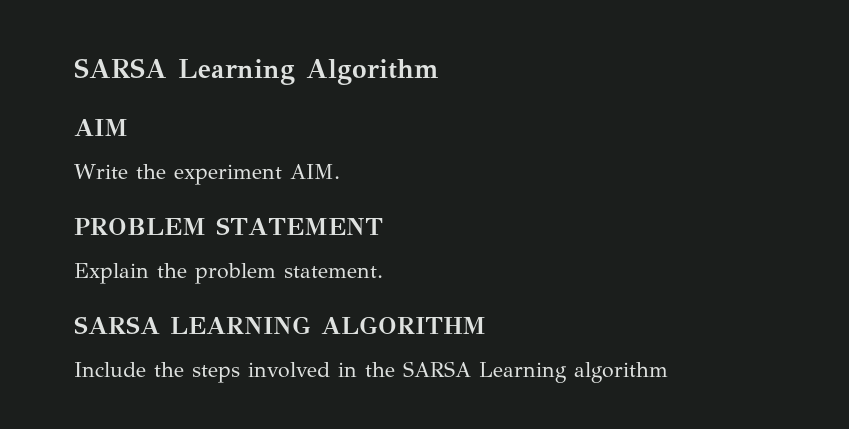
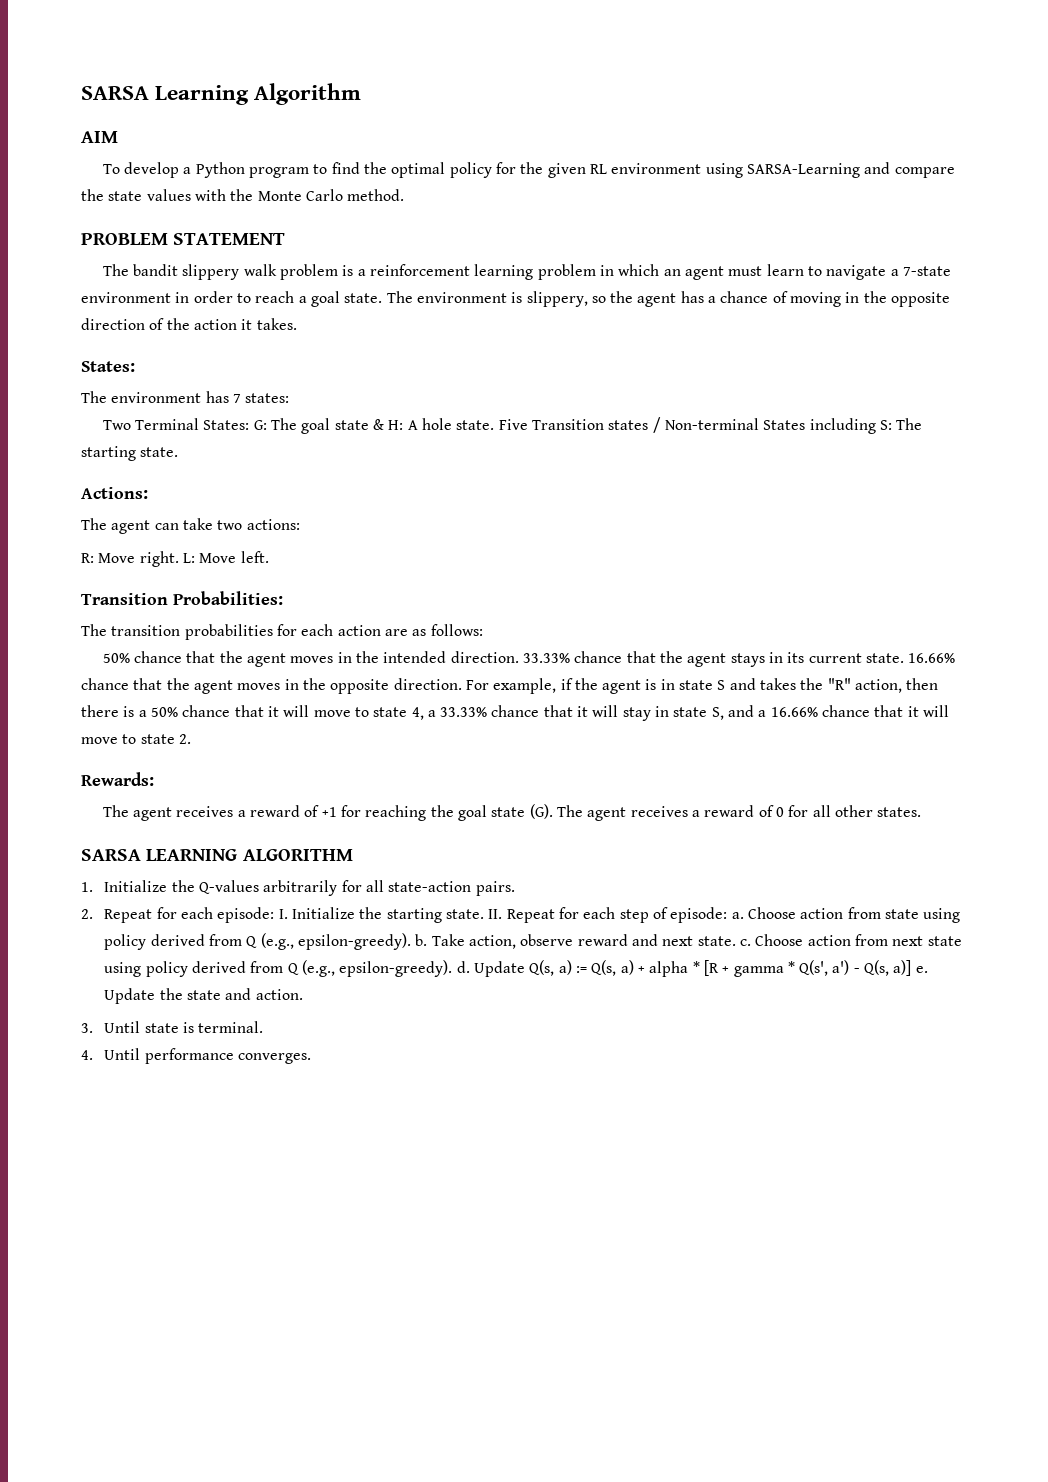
[74,164,340,185] [74,217,383,235] [74,263,383,284] [74,316,486,334] [74,361,668,383] Write the experiment AIM. // PROBLEM STATEMENT // Explain the problem statement. // SARSA LEARNING ALGORITHM // Include the steps involved in the SARSA Learning algorithm -> [102,162,955,178] [81,189,405,201] [81,233,286,245] [102,264,951,280] [81,291,951,307] [81,318,297,330] [81,361,135,372] [81,391,290,403] [102,417,923,434] [81,446,179,461] [81,487,148,499] [81,518,300,534] [81,551,269,567] [81,591,283,605] [81,624,483,640] [102,651,956,667] [81,678,939,694] [81,705,949,721] [81,734,191,744] [81,772,154,786] [102,804,922,821] [81,849,353,861] [81,880,515,896] [81,907,961,923] [104,933,962,950] [104,960,928,977] [104,988,303,1004] [81,1021,264,1033] [81,1048,312,1064] To develop a Python program to find the optimal policy for the given RL environment using SARSA-Learning and compare the state values with the Monte Carlo method. // PROBLEM STATEMENT // The bandit slippery walk problem is a reinforcement learning problem in which an agent must learn to navigate a 7-state environment in order to reach a goal state. The environment is slippery, so the agent has a chance of moving in the opposite direction of the action it takes. // States: // The environment has 7 states: // Two Terminal States: G: The goal state & H: A hole state. Five Transition states / Non-terminal States including S: The starting state. // Actions: // The agent can take two actions: // R: Move right. L: Move left. // Transition Probabilities: // The transition probabilities for each action are as follows: // 50% chance that the agent moves in the intended direction. 33.33% chance that the agent stays in its current state. 16.66% chance that the agent moves in the opposite direction. For example, if the agent is in state S and takes the "R" action, then there is a 50% chance that it will move to state 4, a 33.33% chance that it will stay in state S, and a 16.66% chance that it will move to state 2. // Rewards: // The agent receives a reward of +1 for reaching the goal state (G). The agent receives a reward of 0 for all other states. // SARSA LEARNING ALGORITHM // 1. Initialize the Q-values arbitrarily for all state-action pairs. // 2. Repeat for each episode: I. Initialize the starting state. II. Repeat for each step of episode: a. Choose action from state using policy derived from Q (e.g., epsilon-greedy). b. Take action, observe reward and next state. c. Choose action from next state using policy derived from Q (e.g., epsilon-greedy). d. Update Q(s, a) := Q(s, a) + alpha * [R + gamma * Q(s', a') - Q(s, a)] e. Update the state and action. // 3. Until state is terminal. // 4. Until performance converges.

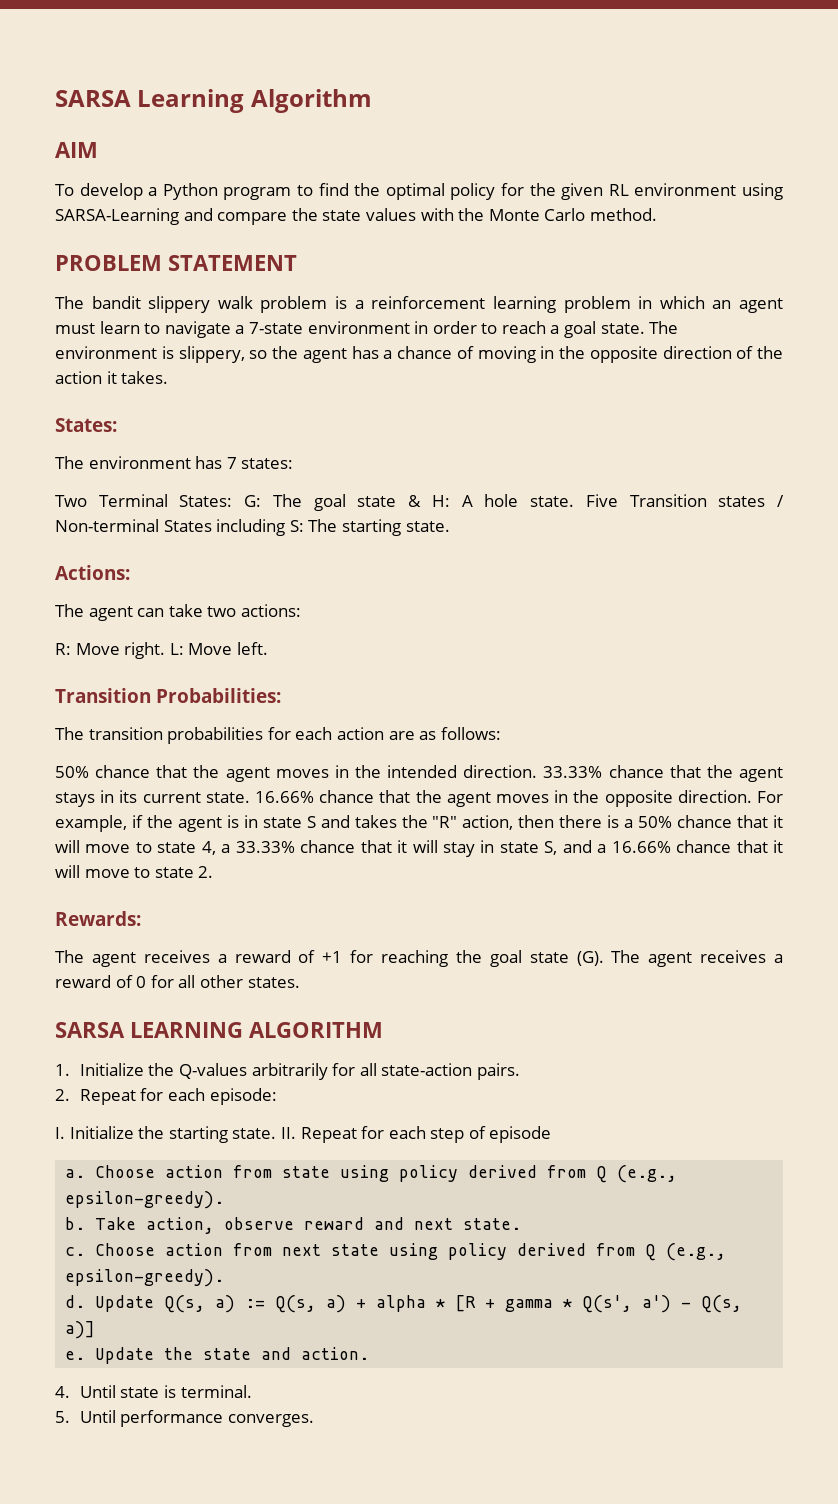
(275, 915) none -> (277, 1096) //
[670,907,728,923] episode: -> [489,1126,552,1143] episode //
(412, 941) none -> (225, 1200) //
(736, 941) none -> (522, 1224) //
(453, 968) none -> (225, 1278) //
(912, 968) none -> (96, 1330) //
[81,1023,93,1033] 3. -> [55,1386,70,1398] 4.
[81,1050,93,1060] 4. -> [55,1411,70,1423] 5.

